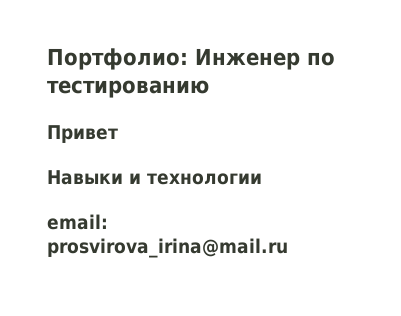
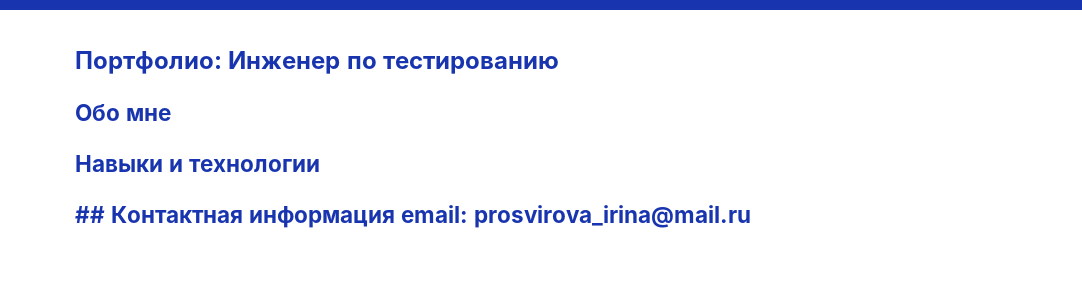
[47,125,118,143] Привет -> [75,104,172,121] Обо мне
(262, 179) none -> [75,206,396,228] ## Контактная информация

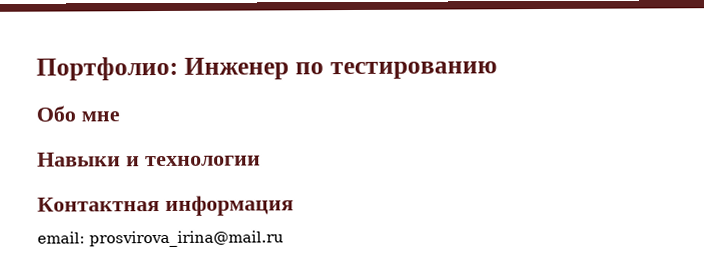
[75,206,105,223] ## -> (261, 161) none
(396, 217) none -> (294, 205) //

